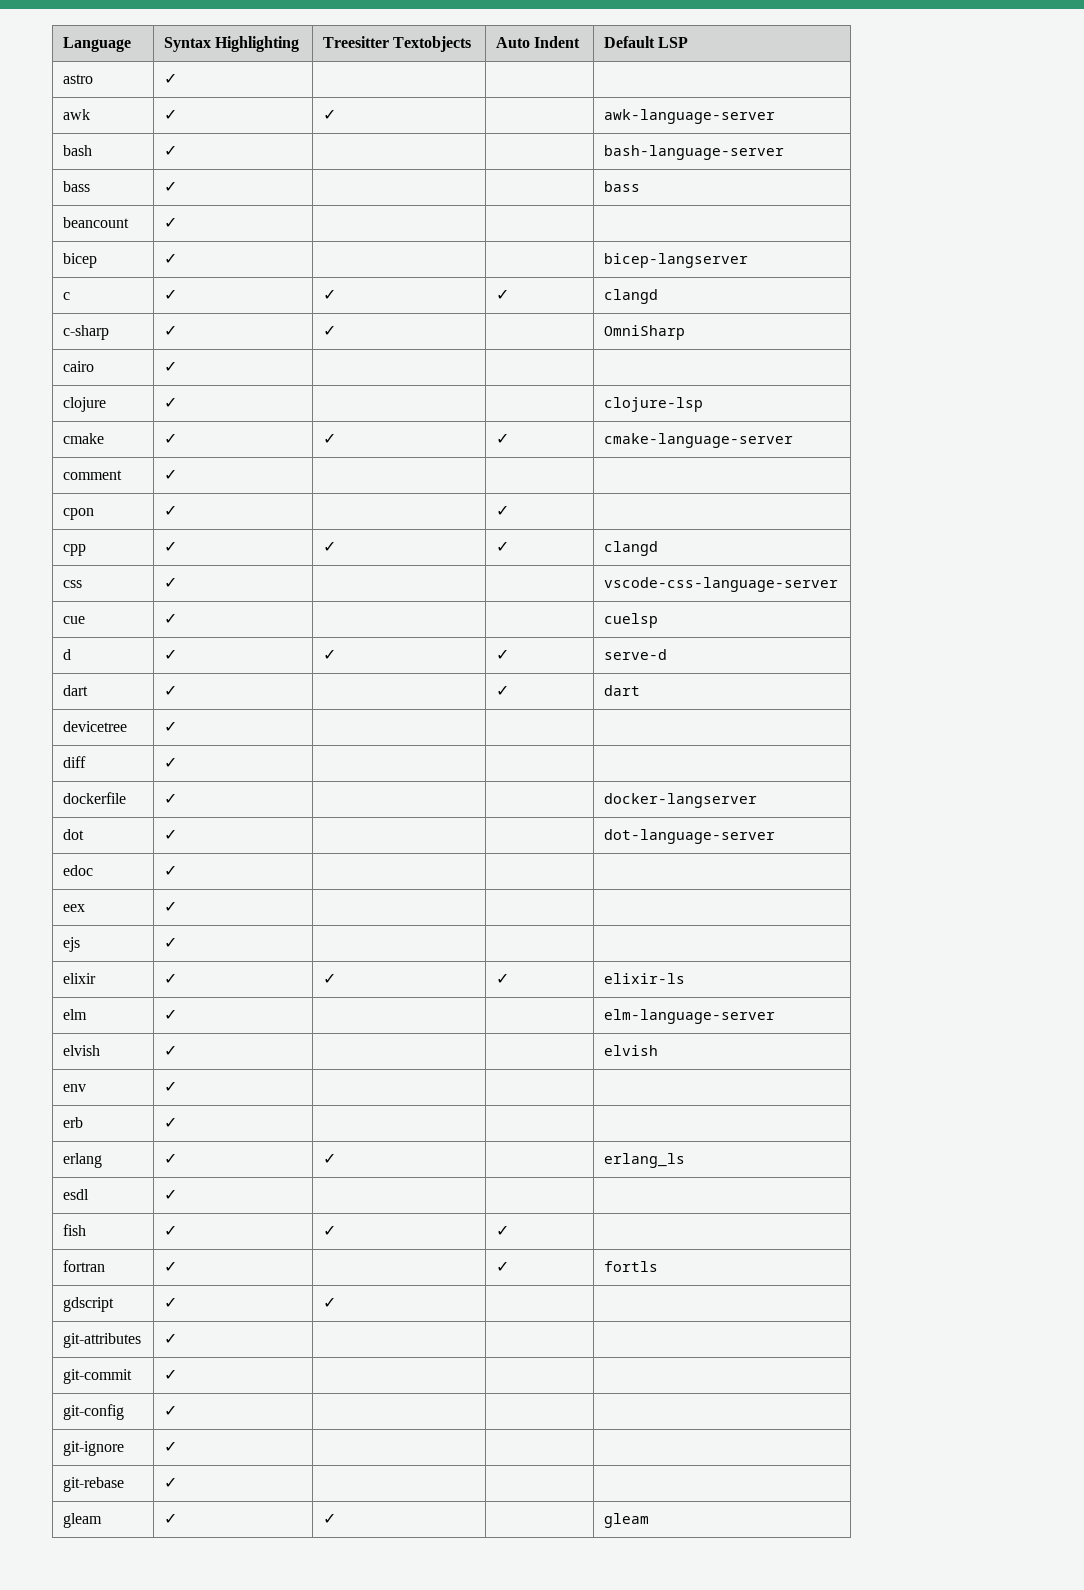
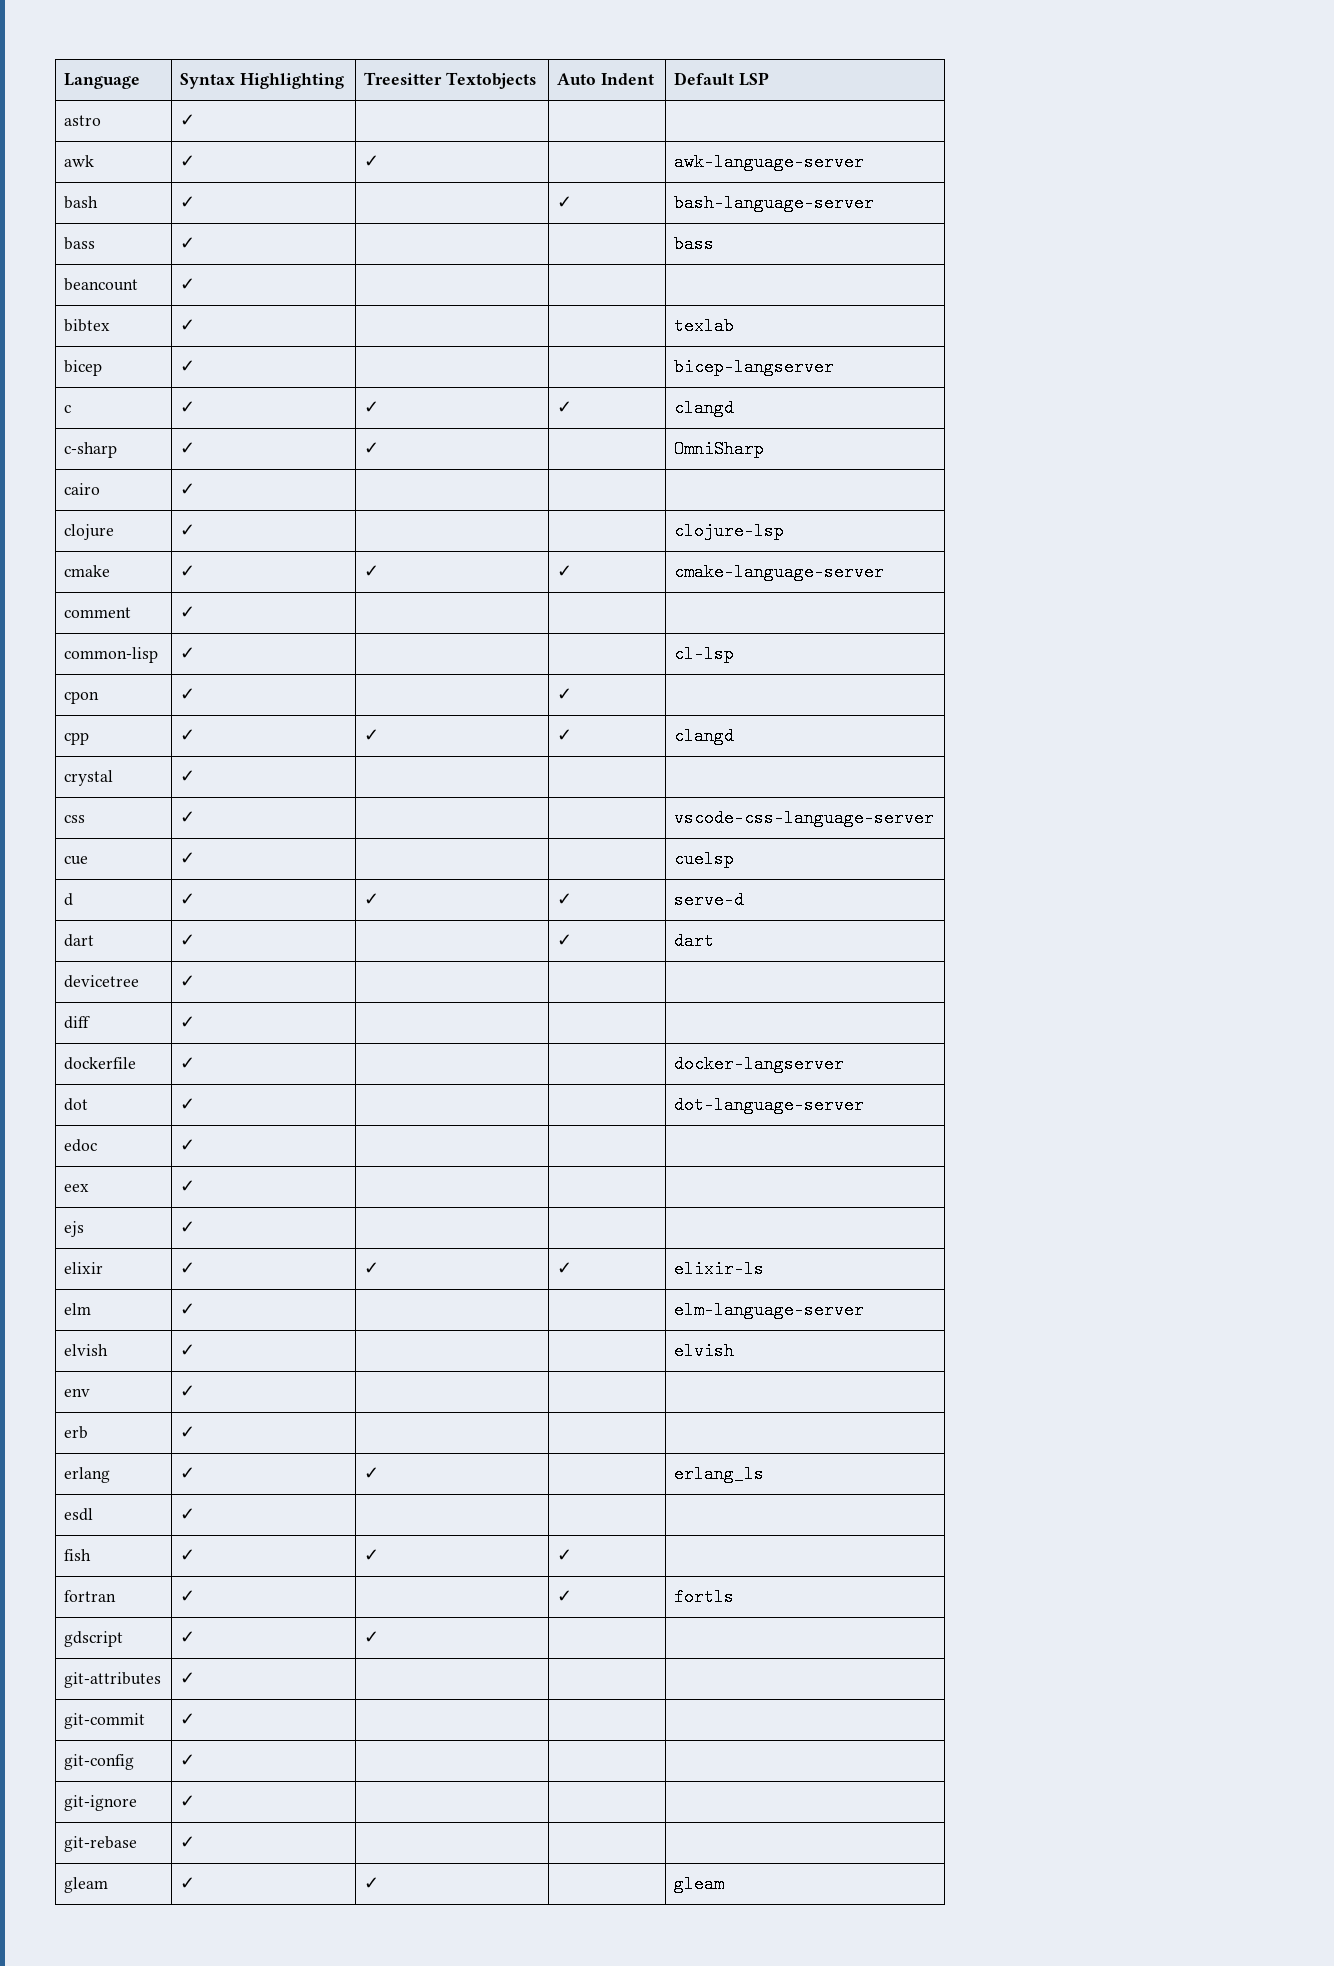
(178, 150) none -> [557,196,573,208] ✓
(178, 222) none -> [64,319,111,332] [180,319,196,331] [674,317,735,335] // bibtex | ✓ | | | texlab
(178, 474) none -> [64,647,159,663] [180,647,196,659] [674,645,735,663] // common-lisp | ✓ | | | cl-lsp
(659, 548) none -> [64,770,114,786] [180,770,196,782] // crystal | ✓ | | |

